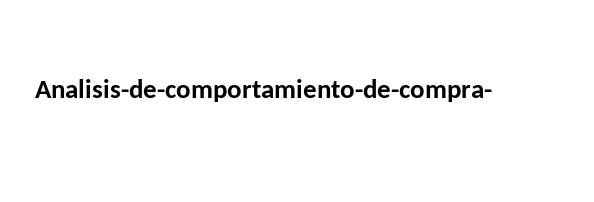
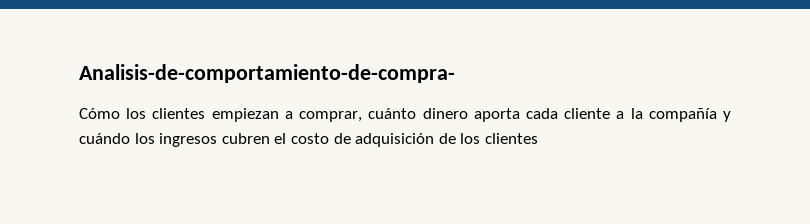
(492, 90) none -> [79,108,731,122] [79,133,538,147] // Cómo los clientes empiezan a comprar, cuánto dinero aporta cada cliente a la compañía y cuándo los ingresos cubren el costo de adquisición de los clientes

